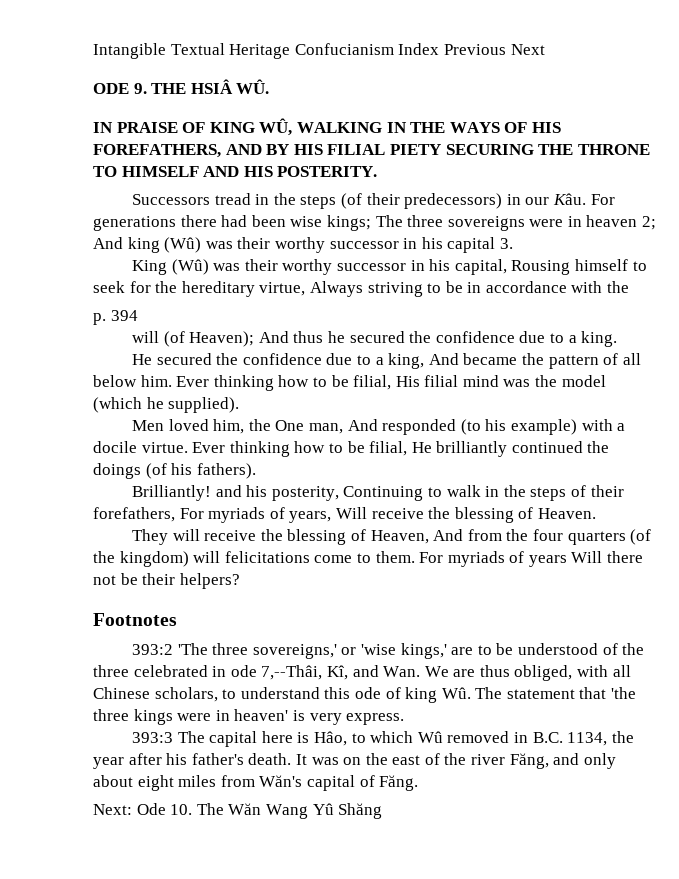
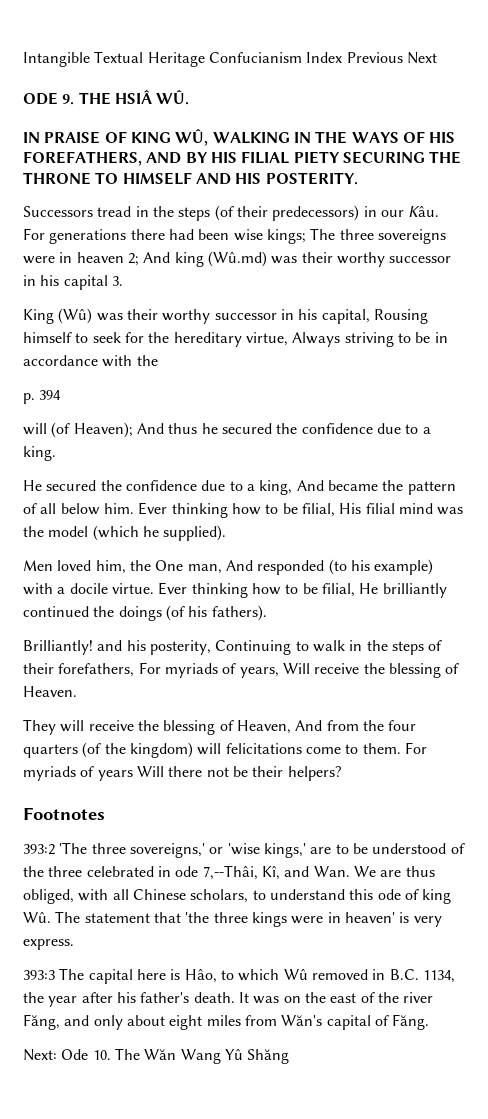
[164,237,202,253] (Wû) -> [207,251,267,267] (Wû.md)

